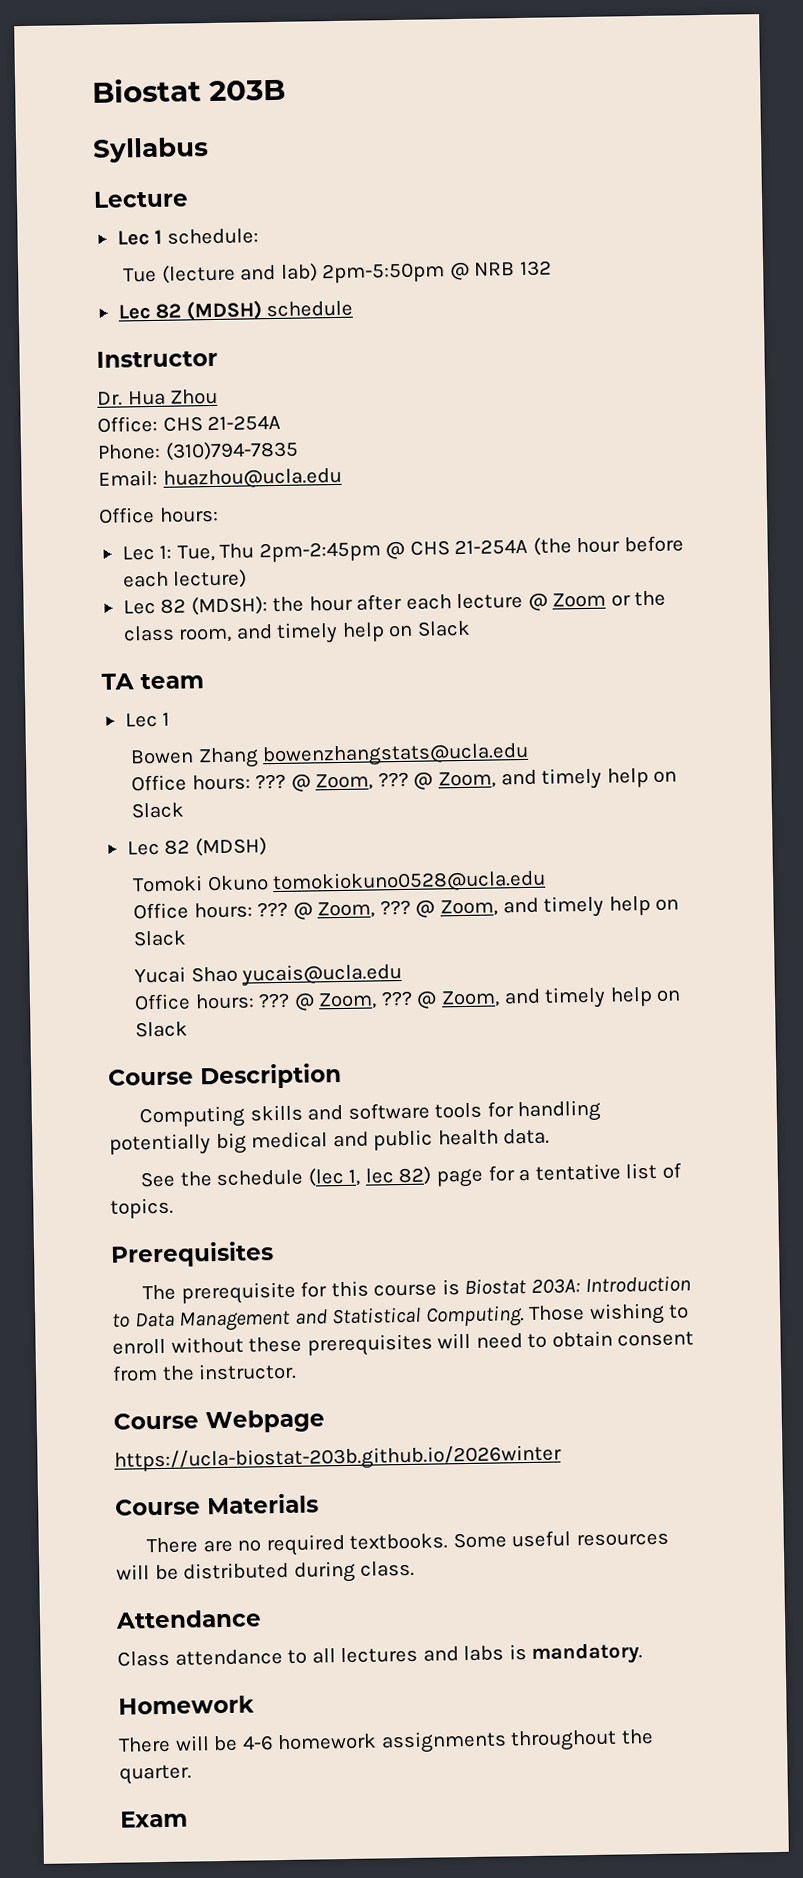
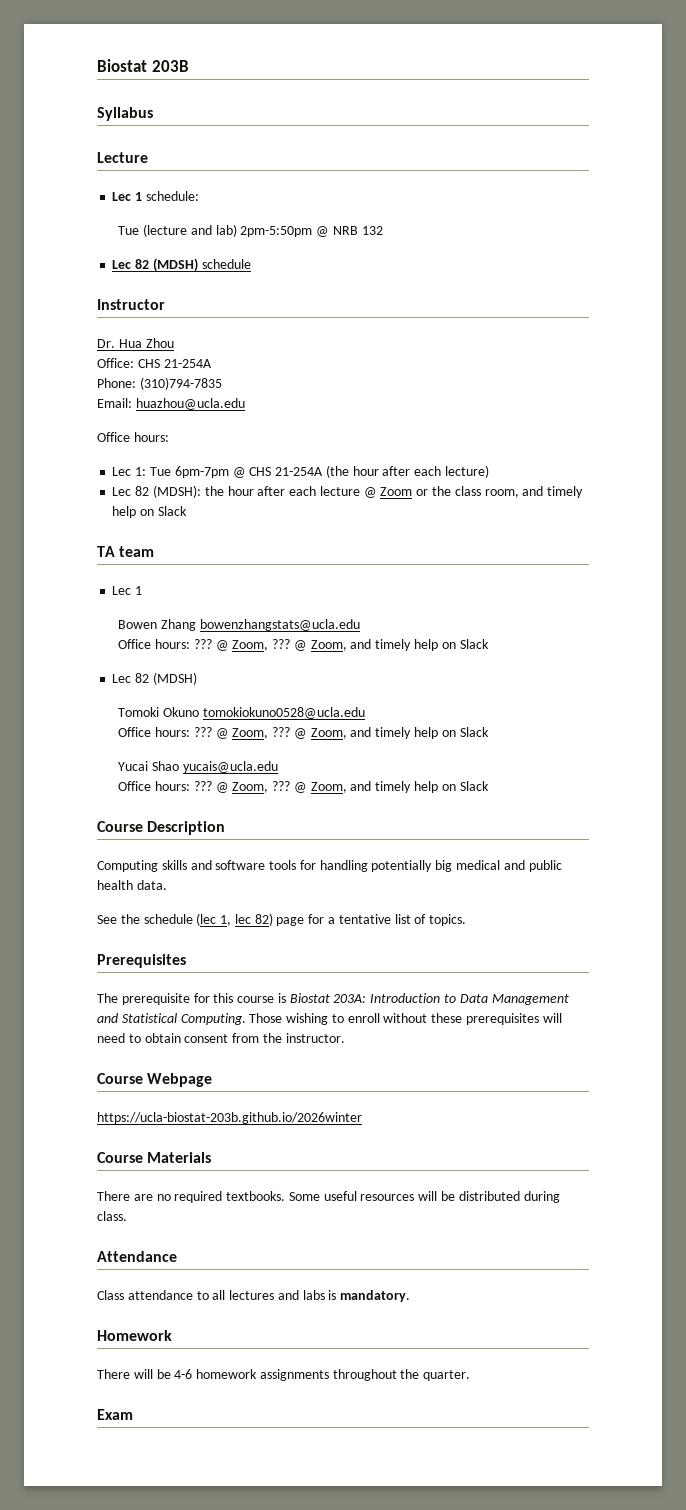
[176,541,381,563] Tue, Thu 2pm-2:45pm -> [149,466,229,478] Tue 6pm-7pm
[623,535,684,553] before -> [382,466,411,476] after

